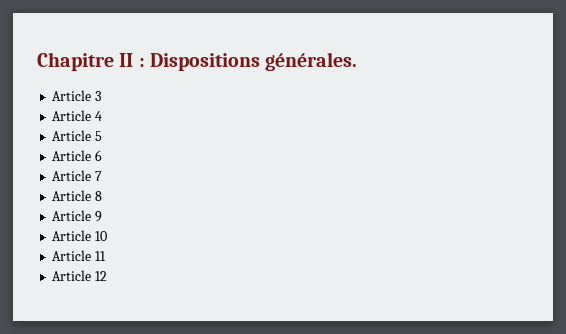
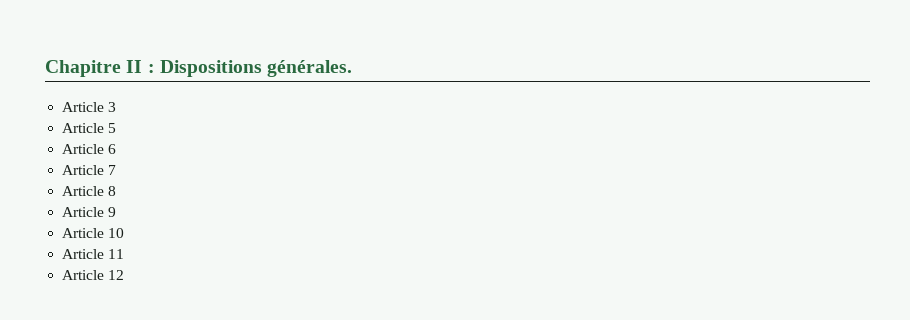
[52,110,103,121] // Article 4 -> (117, 107) none

